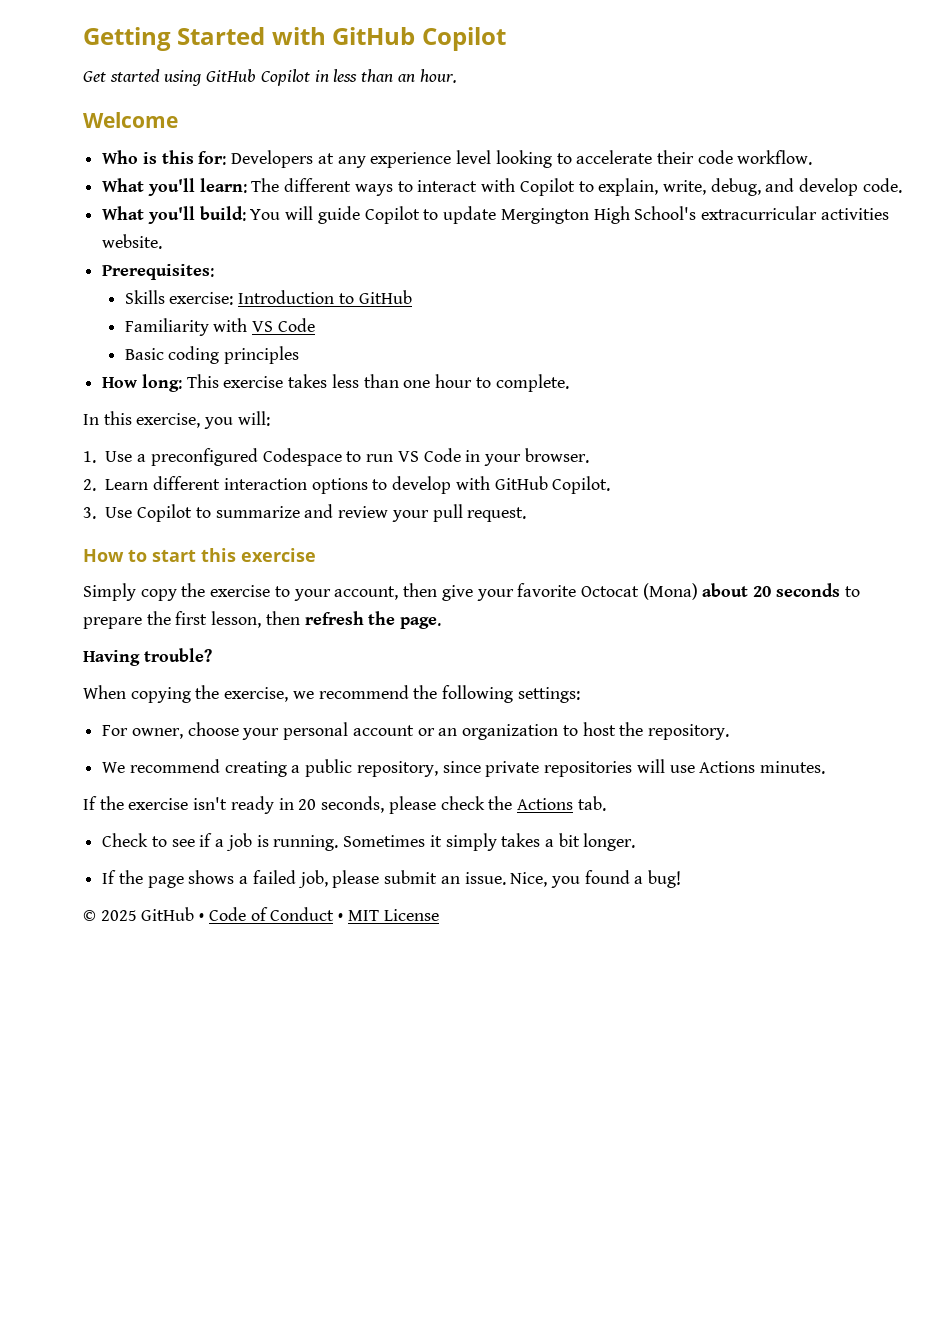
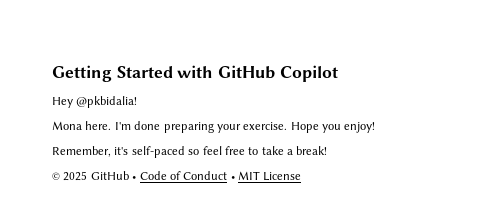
[83,69,457,86] [83,112,178,128] [102,150,813,168] [102,178,902,196] [102,206,889,224] [102,234,163,249] [102,264,215,280] [124,290,412,305] [124,318,315,336] [124,346,300,364] [102,374,569,392] [83,411,270,429] [83,448,589,466] [83,476,611,494] [83,504,527,522] [83,548,316,562] [83,583,860,601] [83,611,442,629] [83,648,212,666] [83,685,580,703] [102,722,729,740] [102,759,825,777] [83,796,606,814] [102,833,636,851] [102,870,682,888] Get started using GitHub Copilot in less than an hour. // Welcome // Who is this for: Developers at any experience level looking to accelerate their code workflow. // What you'll learn: The different ways to interact with Copilot to explain, write, debug, and develop code. // What you'll build: You will guide Copilot to update Mergington High School's extracurricular activities website. // Prerequisites: // Skills exercise: Introduction to GitHub // Familiarity with VS Code // Basic coding principles // How long: This exercise takes less than one hour to complete. // In this exercise, you will: // 1. Use a preconfigured Codespace to run VS Code in your browser. // 2. Learn different interaction options to develop with GitHub Copilot. // 3. Use Copilot to summarize and review your pull request. // How to start this exercise // Simply copy the exercise to your account, then give your favorite Octocat (Mona) about 20 seconds to prepare the first lesson, then refresh the page. // Having trouble? // When copying the exercise, we recommend the following settings: // For owner, choose your personal account or an organization to host the repository. // We recommend creating a public repository, since private repositories will use Actions minutes. // If the exercise isn't ready in 20 seconds, please check the Actions tab. // Check to see if a job is running. Sometimes it simply takes a bit longer. // If the page shows a failed job, please submit an issue. Nice, you found a bug! -> [52,96,138,108] [52,121,376,133] [52,146,328,158] Hey @pkbidalia! // Mona here. I'm done preparing your exercise. Hope you enjoy! // Remember, it's self-paced so feel free to take a break!

